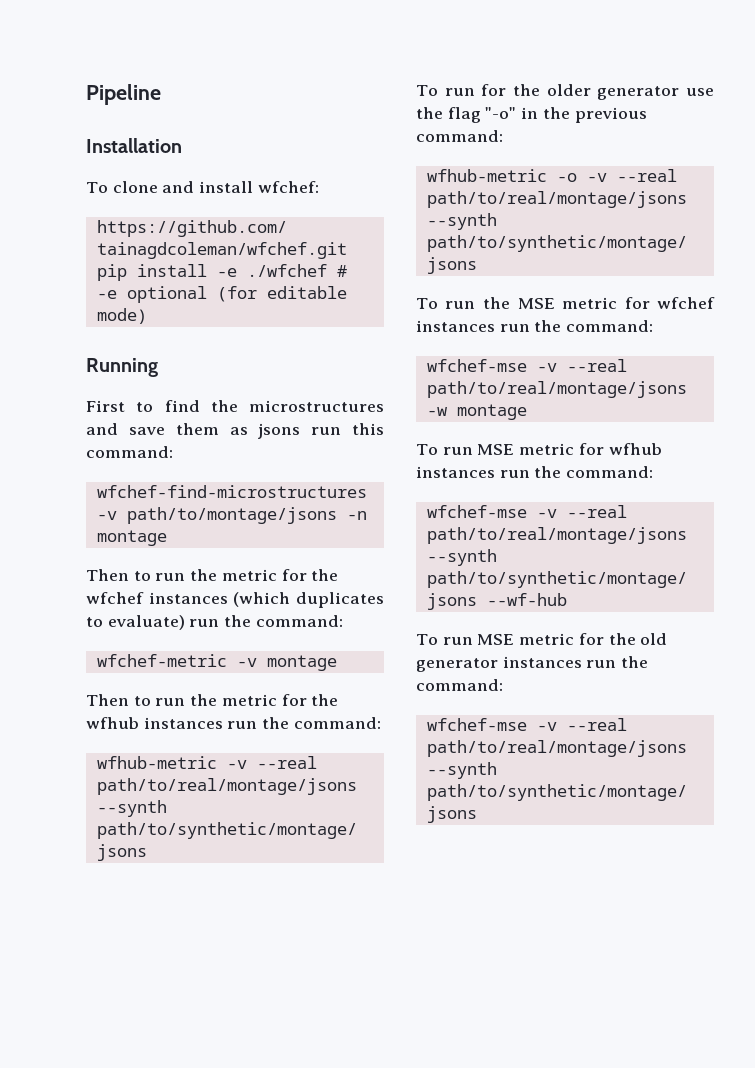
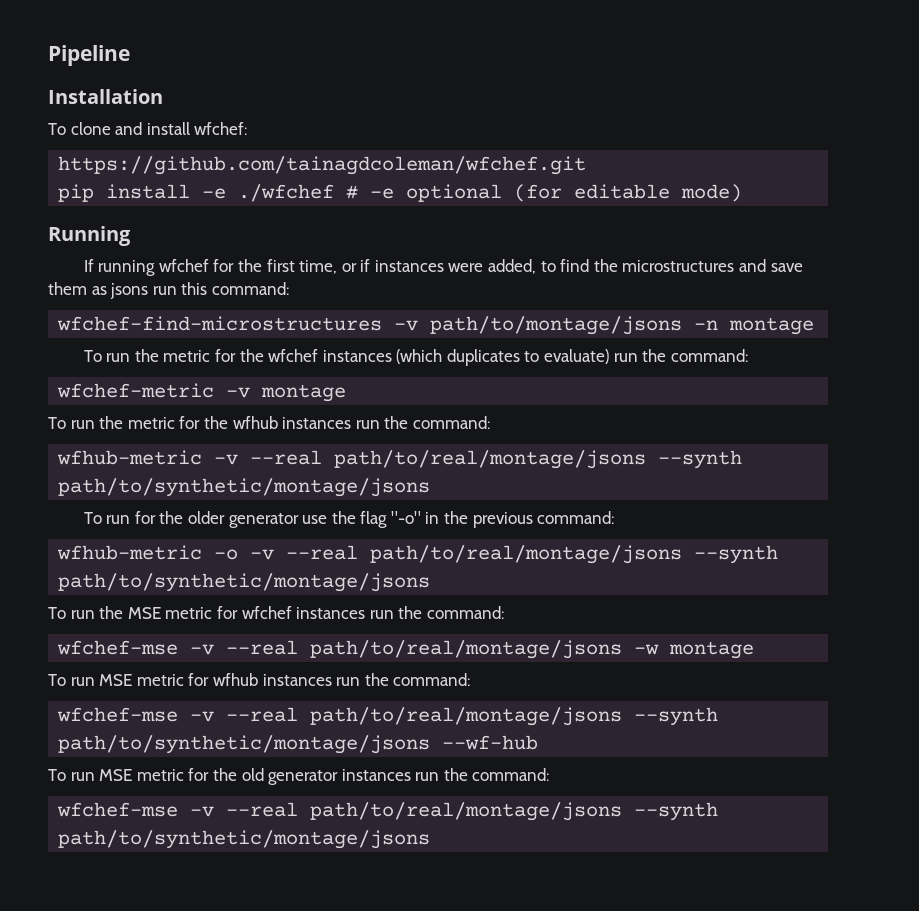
[86,400,125,412] First -> [83,259,537,276] If running wfchef for the first time, or if instances were added,
[86,569,151,581] Then to -> [83,350,102,362] To
[86,694,151,706] Then to -> [48,417,66,429] To

